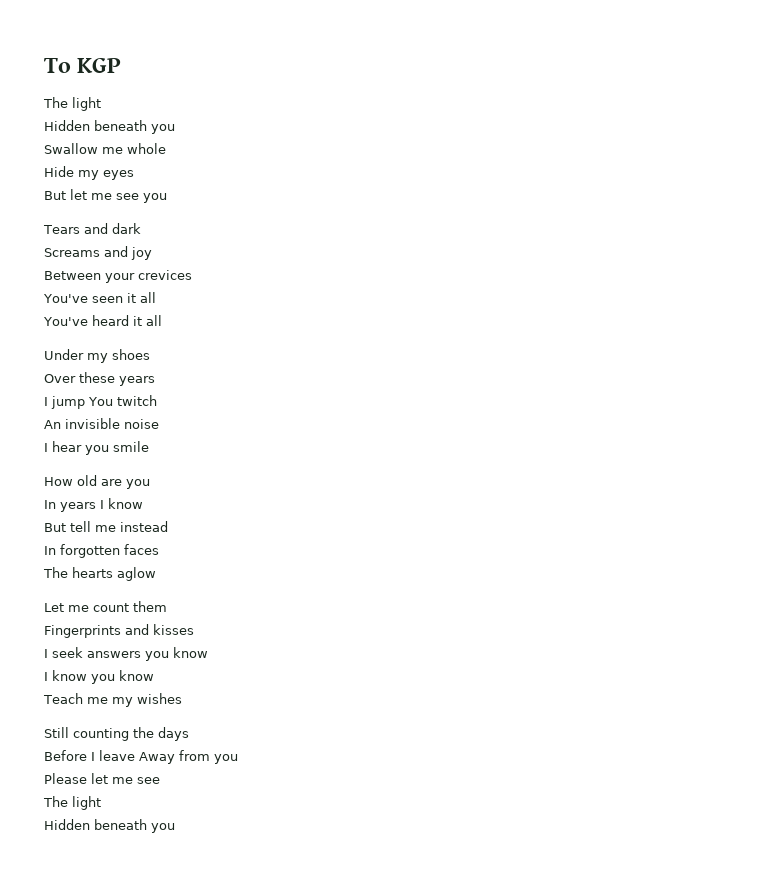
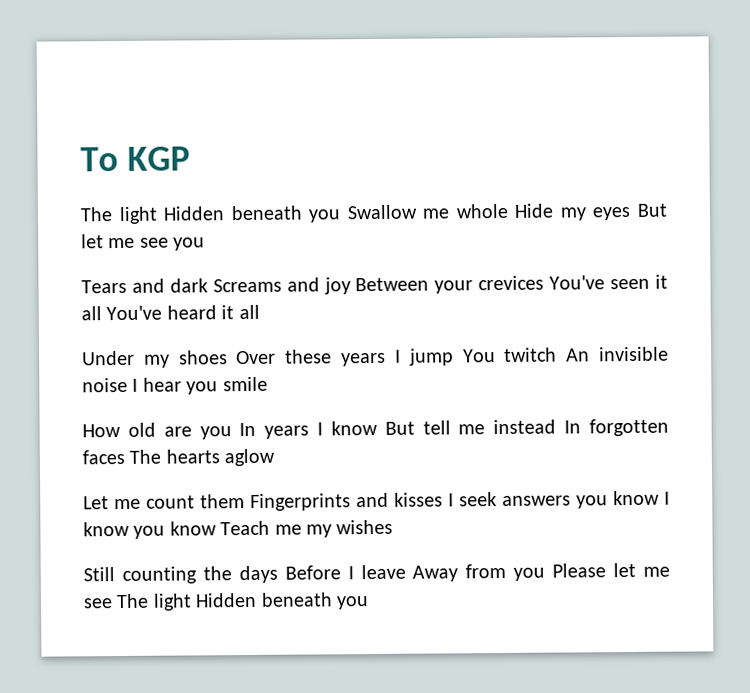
[44,120,175,134] // Hidden beneath you // -> [163,205,342,223] Hidden beneath you
(166, 148) // -> (508, 211) none
(134, 175) // -> (632, 213) none
(141, 228) // -> (208, 285) none
(152, 253) // -> (351, 286) none
(192, 275) // -> (545, 283) none
(156, 297) // -> (102, 313) none
(150, 354) // -> (228, 357) none
(155, 381) // -> (387, 359) none
(157, 400) // -> (558, 354) none
(159, 424) // -> (128, 385) none
(150, 484) // -> (232, 433) none
(143, 503) // -> (378, 428) none
(168, 526) // -> (557, 427) none
(159, 549) // -> (125, 457) none
(167, 606) // -> (245, 501) none
(194, 629) // -> (443, 499) none
(208, 652) // -> (660, 498) none
(154, 675) // -> (217, 528) none
(189, 734) // -> (278, 574) none
(238, 759) // -> (546, 574) none
[43,796,101,810] // The light // -> [116,593,192,611] The light

